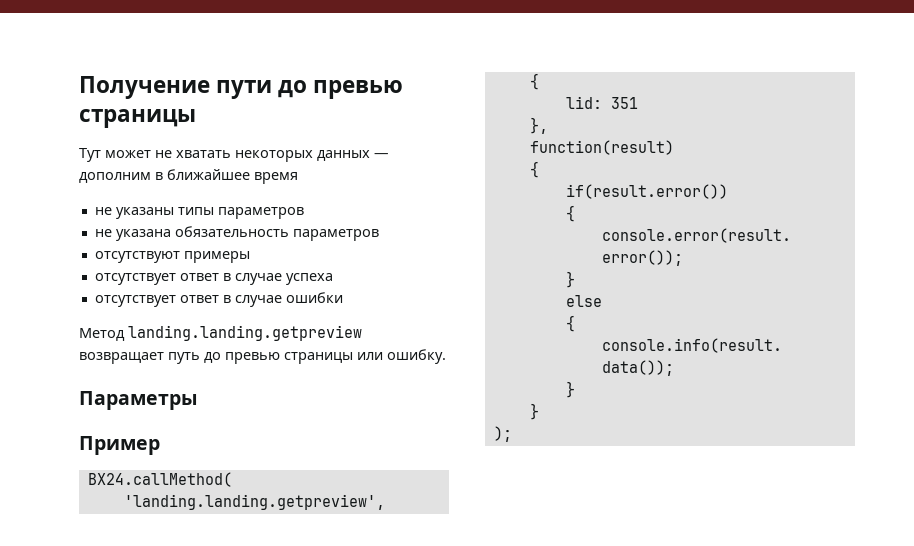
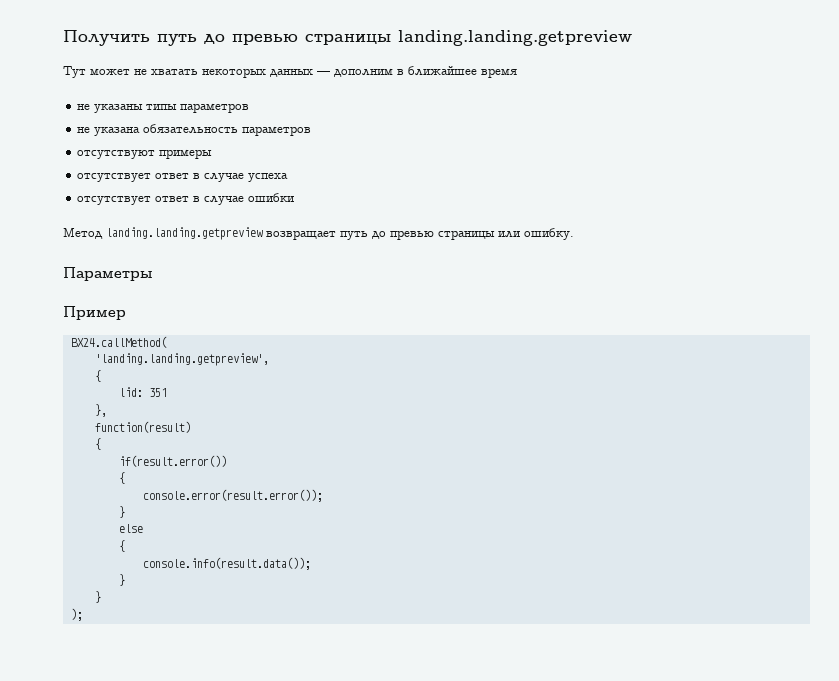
[79,76,404,99] [79,109,196,128] Получение пути до превью страницы -> [63,30,632,46] Получить путь до превью страницы landing.landing.getpreview

